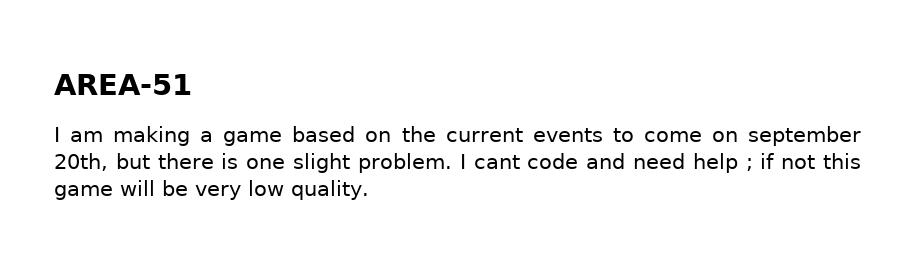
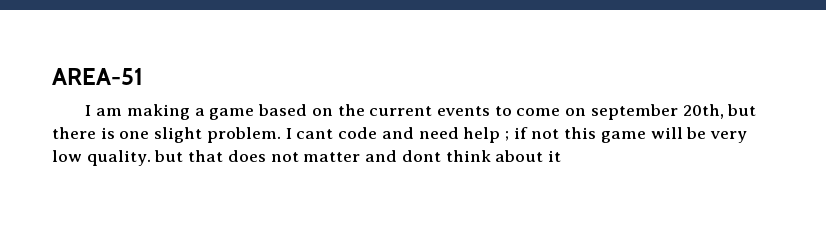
(369, 190) none -> [154,150,561,162] but that does not matter and dont think about it

